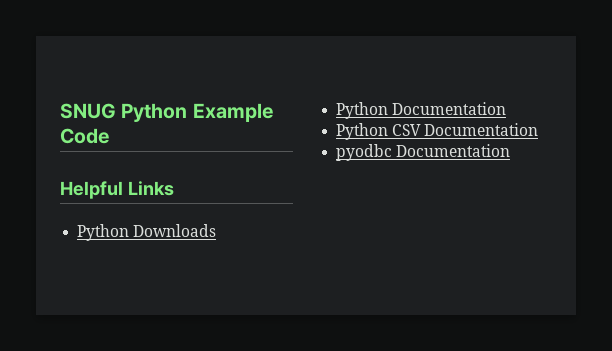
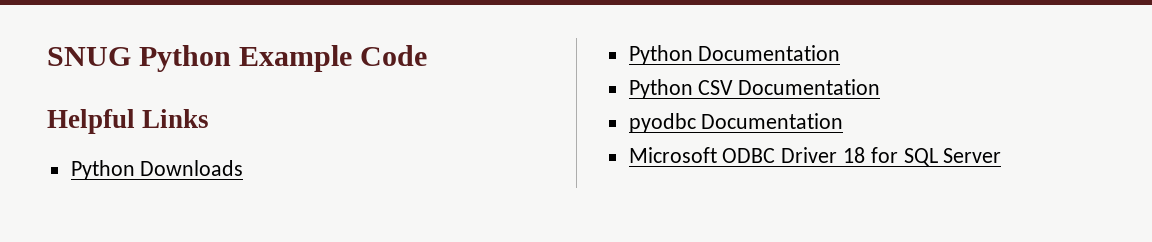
(511, 150) none -> [628,147,1002,166] // Microsoft ODBC Driver 18 for SQL Server

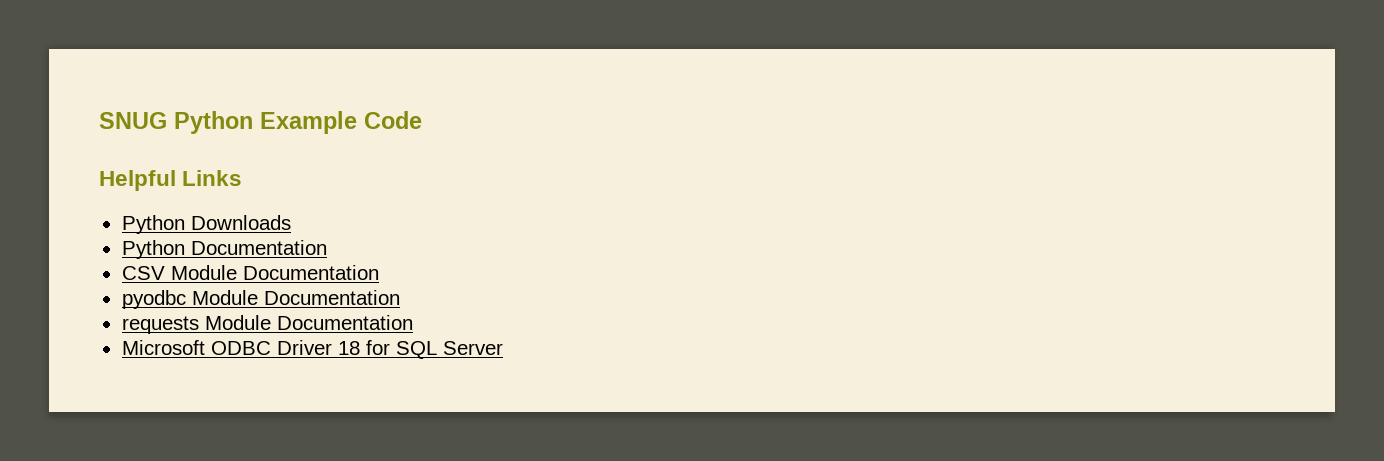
[628,79,734,99] Python CSV -> [121,265,237,280] CSV Module
(696, 123) none -> [191,290,400,305] [121,315,271,334] Module Documentation // requests Module

